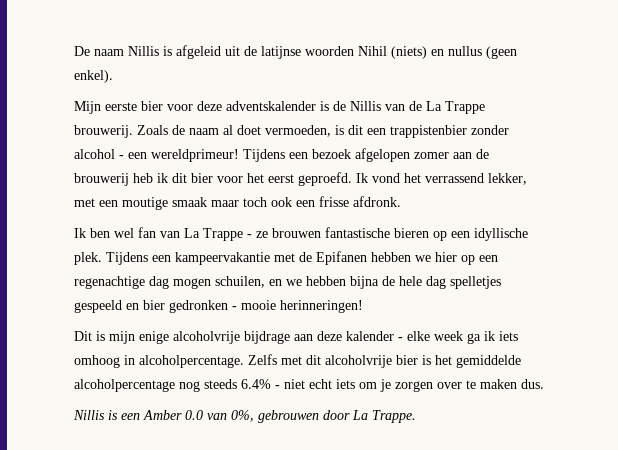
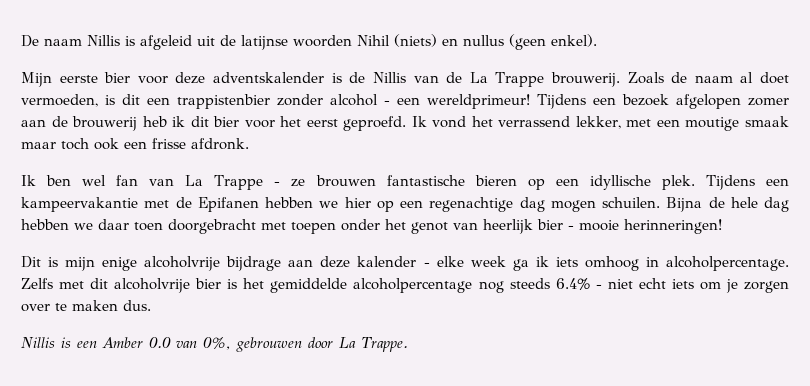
[215,276,501,289] [74,300,228,313] schuilen, en we hebben bijna de hele dag spelletjes gespeeld en bier gedronken -> [602,197,789,212] [21,219,563,234] schuilen. Bijna de hele dag hebben we daar toen doorgebracht met toepen onder het genot van heerlijk bier

